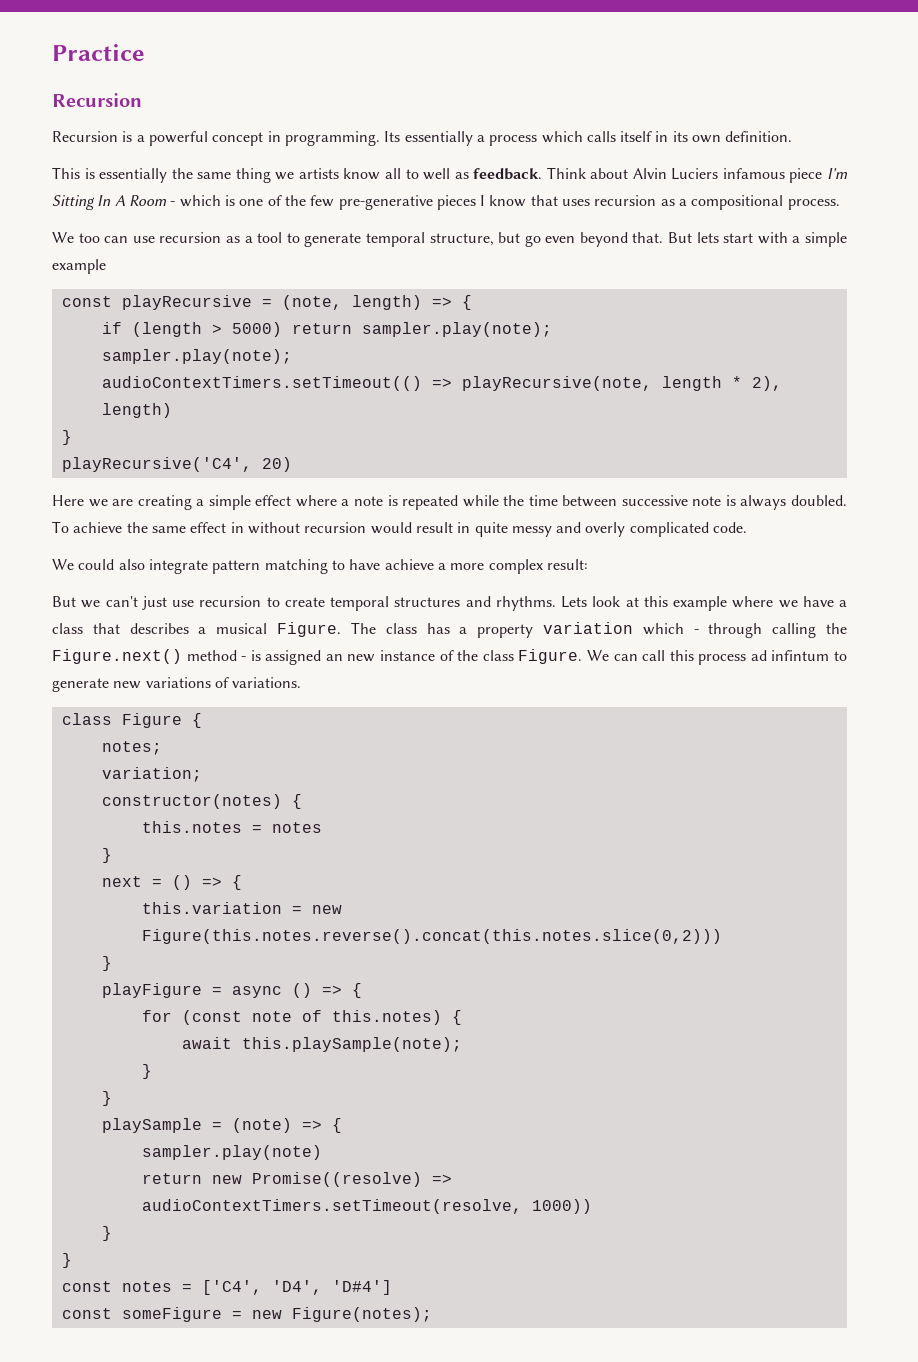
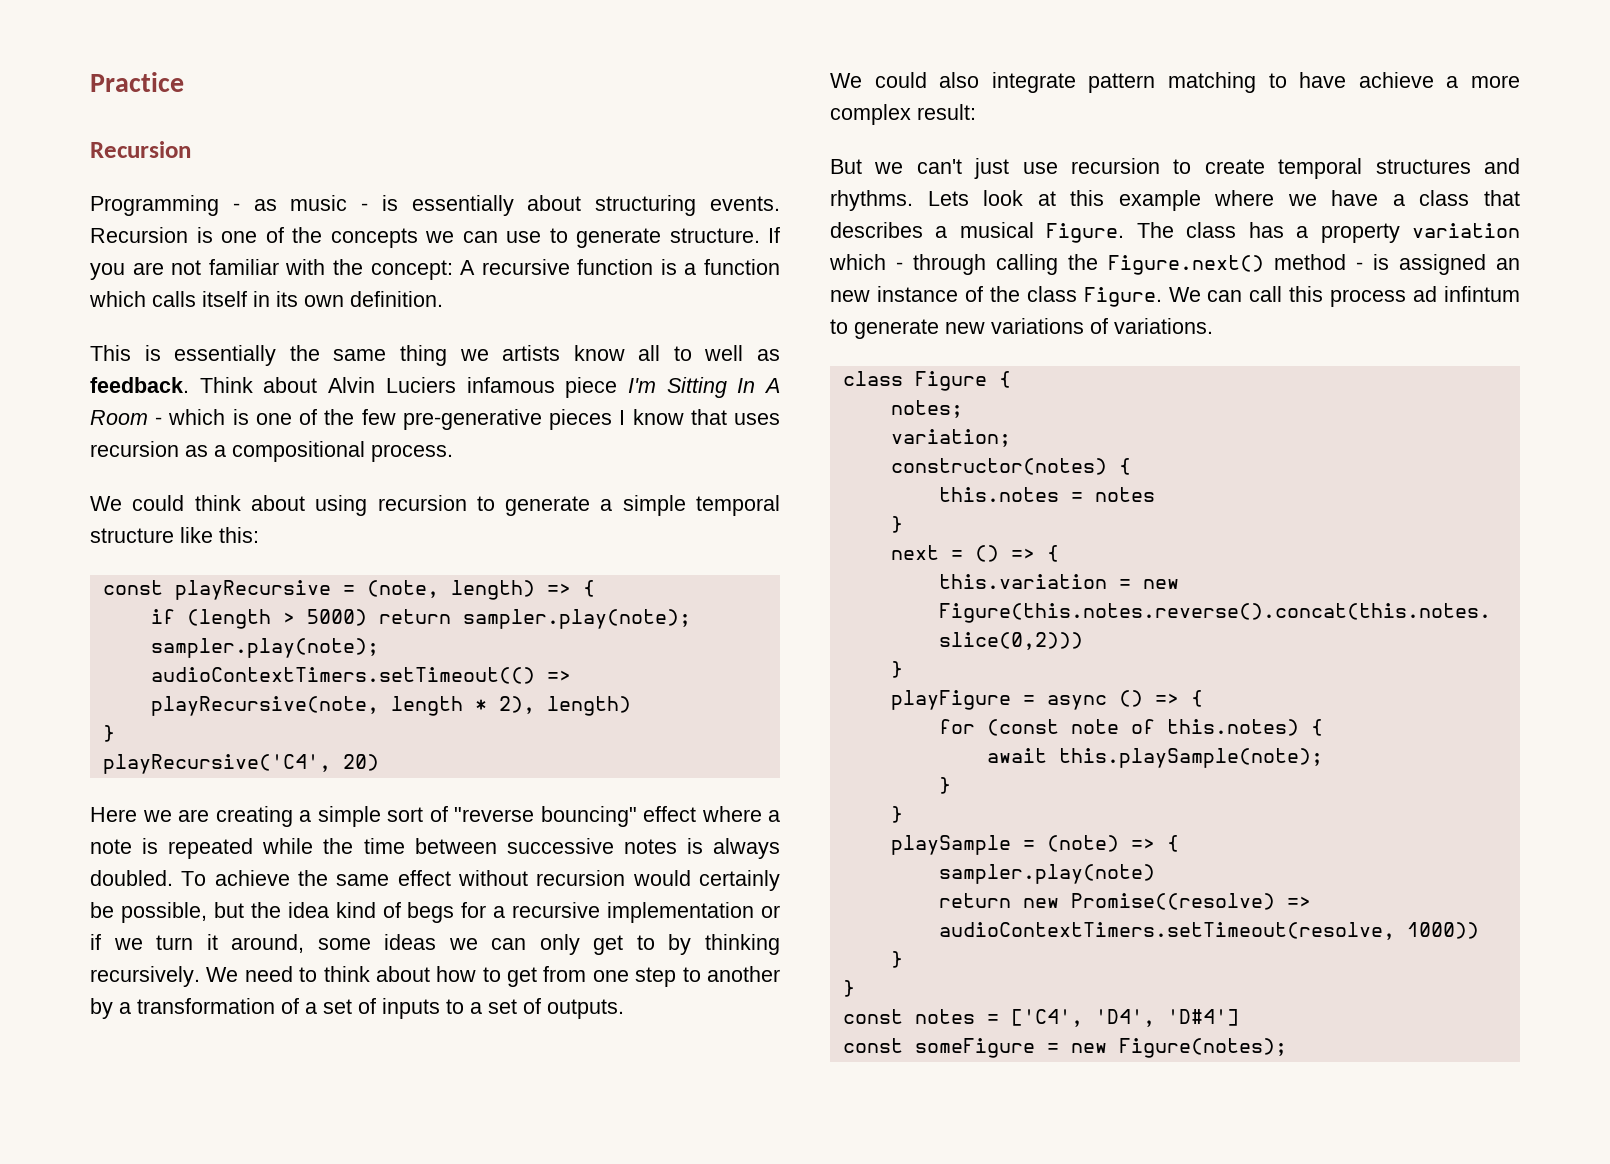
[52,131,538,146] Recursion is a powerful concept in programming. Its essentially a process -> [90,195,780,216] [90,227,780,248] [90,259,781,280] Programming - as music - is essentially about structuring events. Recursion is one of the concepts we can use to generate structure. If you are not familiar with the concept: A recursive function is a function
[78,232,848,247] [52,259,106,274] too can use recursion as a tool to generate temporal structure, but go even beyond that. But lets start with a simple example -> [132,495,780,516] [90,527,259,543] could think about using recursion to generate a simple temporal structure like this:
(251, 502) none -> [387,806,637,827] sort of "reverse bouncing"
[692,496,722,506] note -> [623,839,677,854] notes
[230,522,244,533] in -> (451, 878) none
[415,522,748,537] result in quite messy and overly complicated code. -> [699,870,780,891] [90,902,780,923] [90,934,781,955] [90,966,780,987] [90,998,624,1019] certainly be possible, but the idea kind of begs for a recursive implementation or if we turn it around, some ideas we can only get to by thinking recursively. We need to think about how to get from one step to another by a transformation of a set of inputs to a set of outputs.

